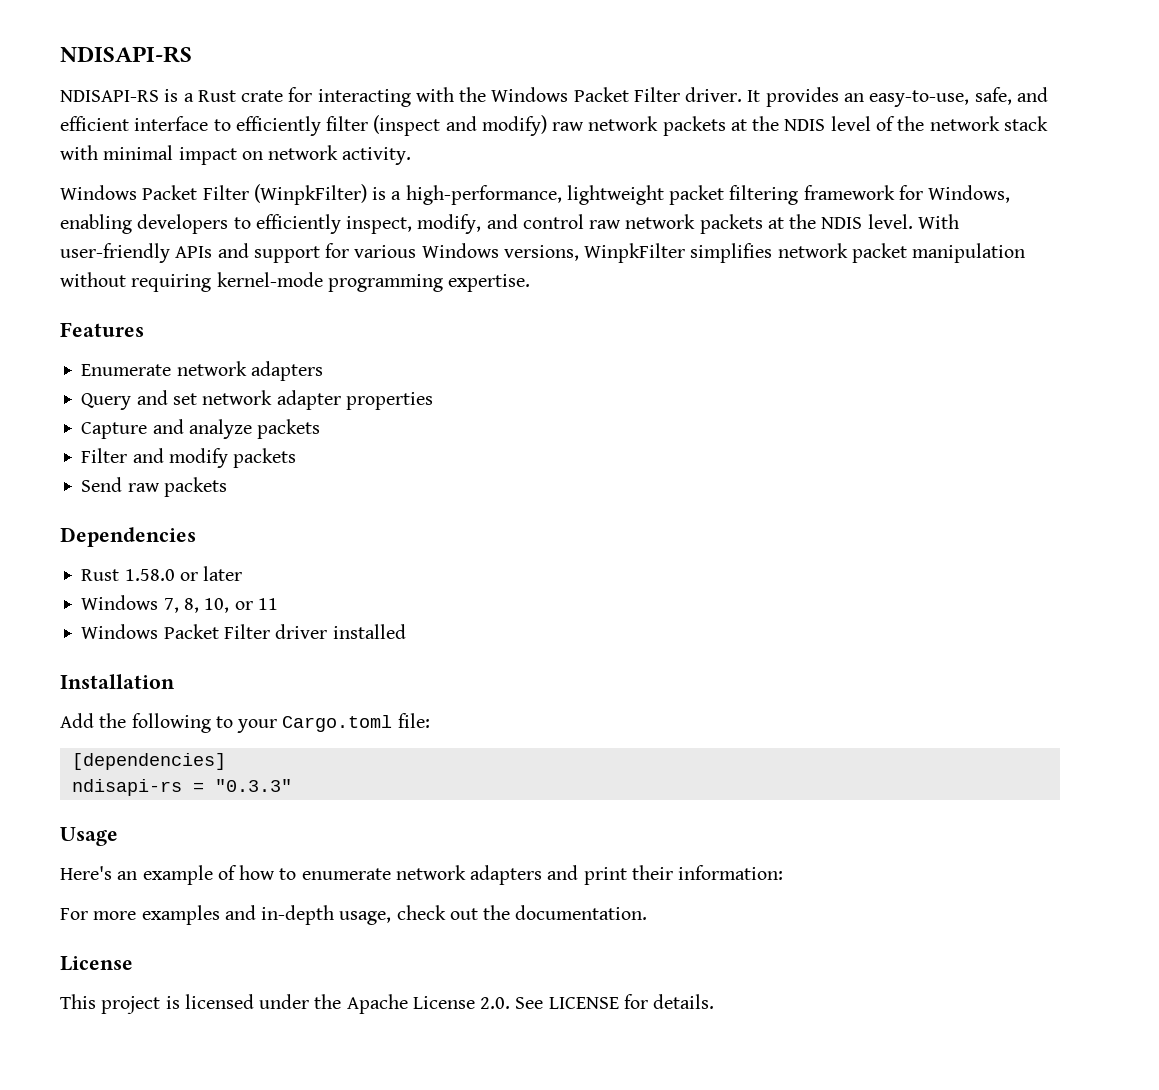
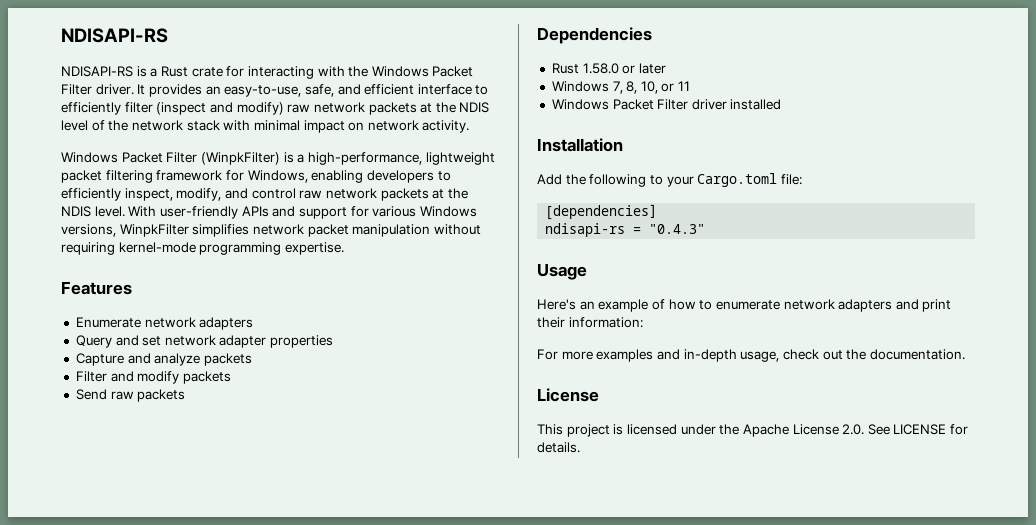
[214,779,292,792] "0.3.3" -> [649,224,706,234] "0.4.3"

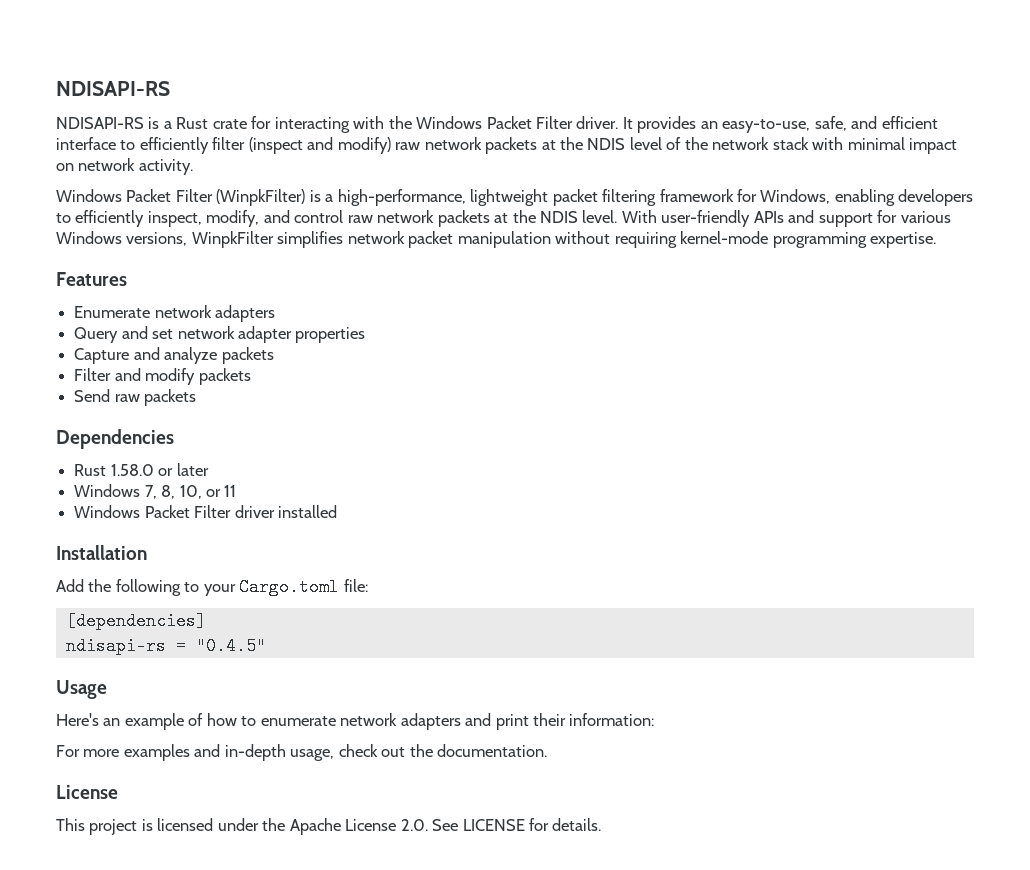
[649,224,706,234] "0.4.3" -> [195,637,266,655] "0.4.5"

